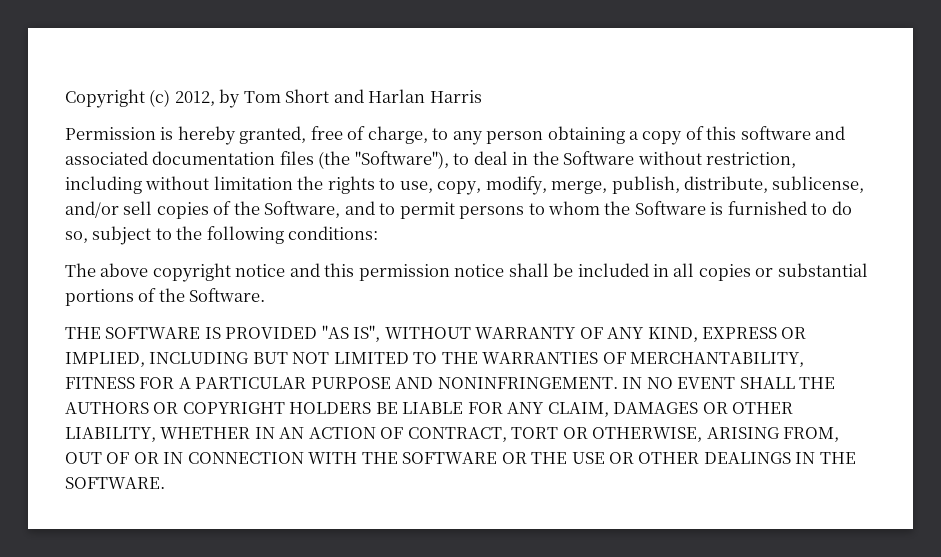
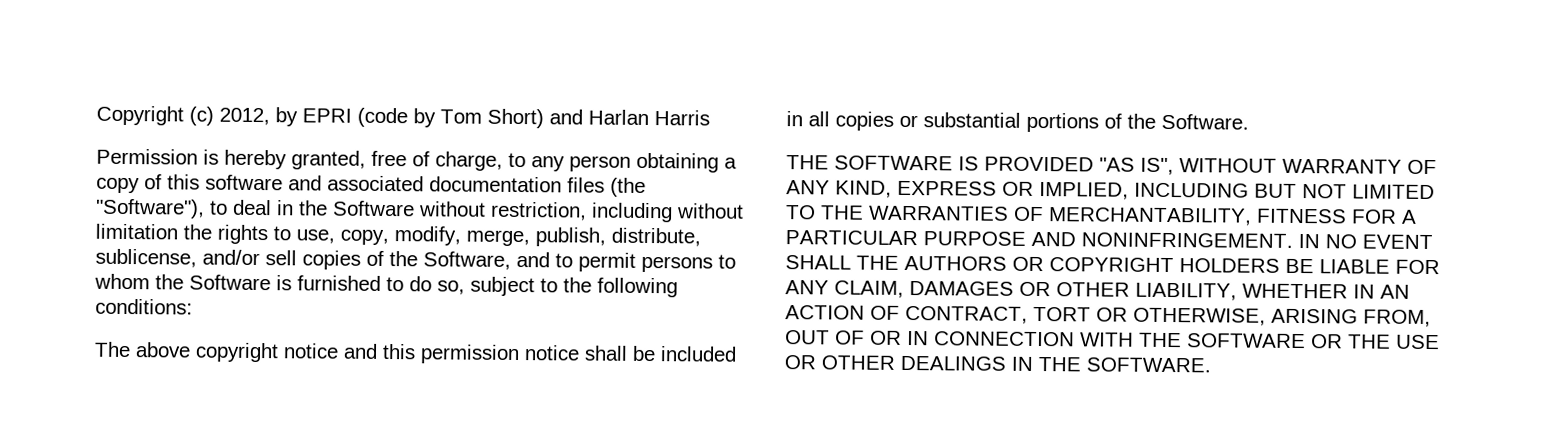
[243,89,330,103] Tom Short -> [302,107,544,129] EPRI (code by Tom Short)

